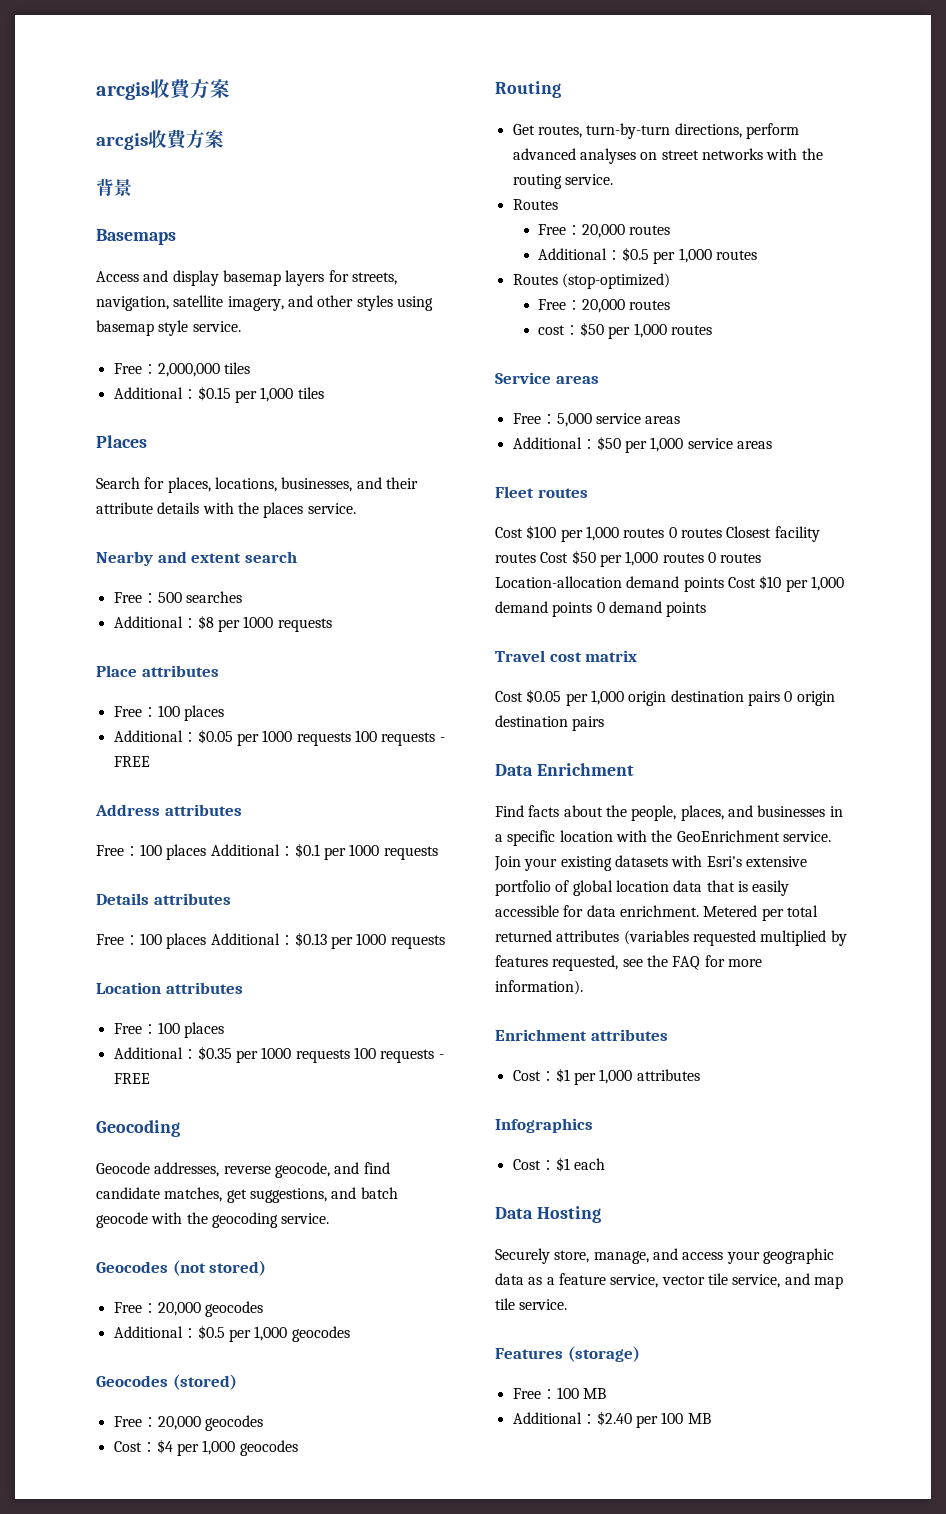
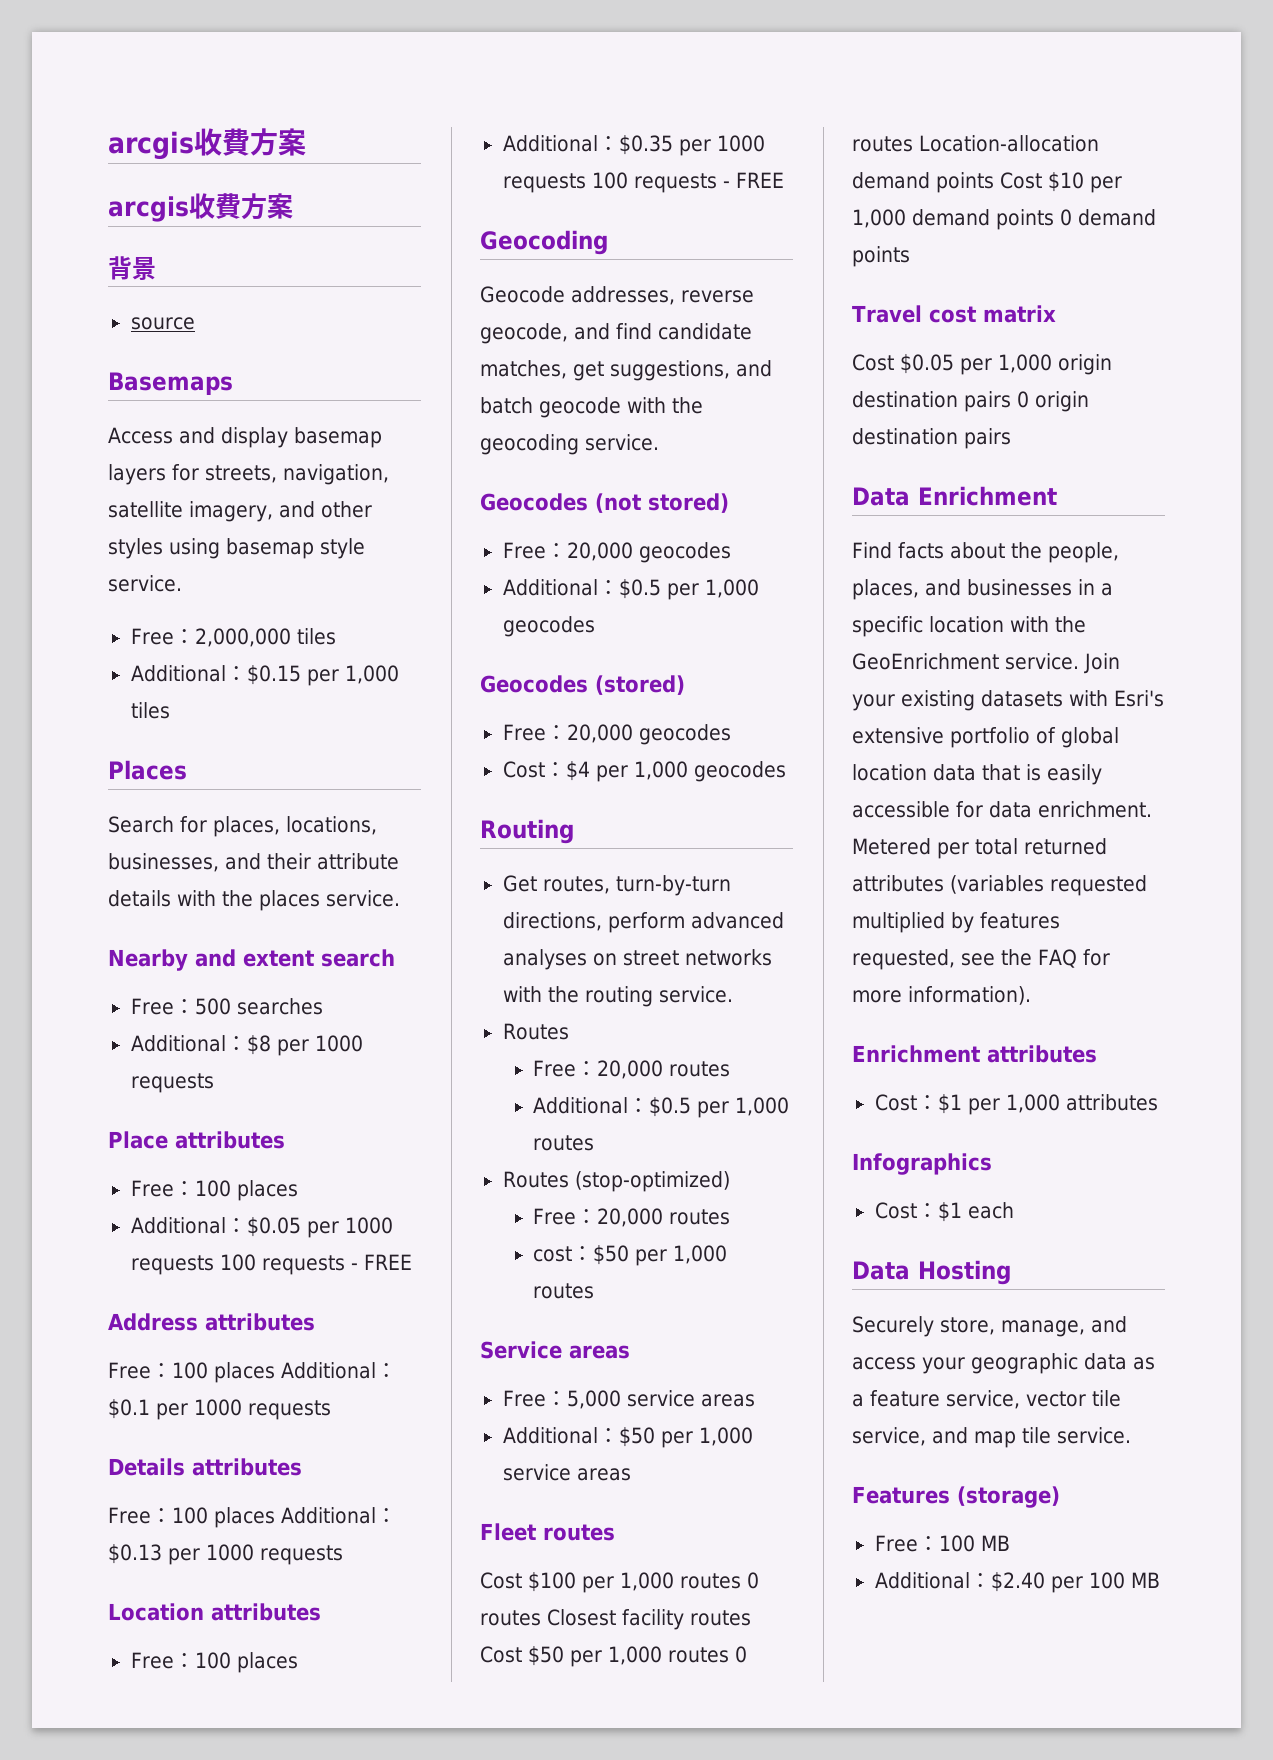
(132, 188) none -> [130,317,195,330] // source

